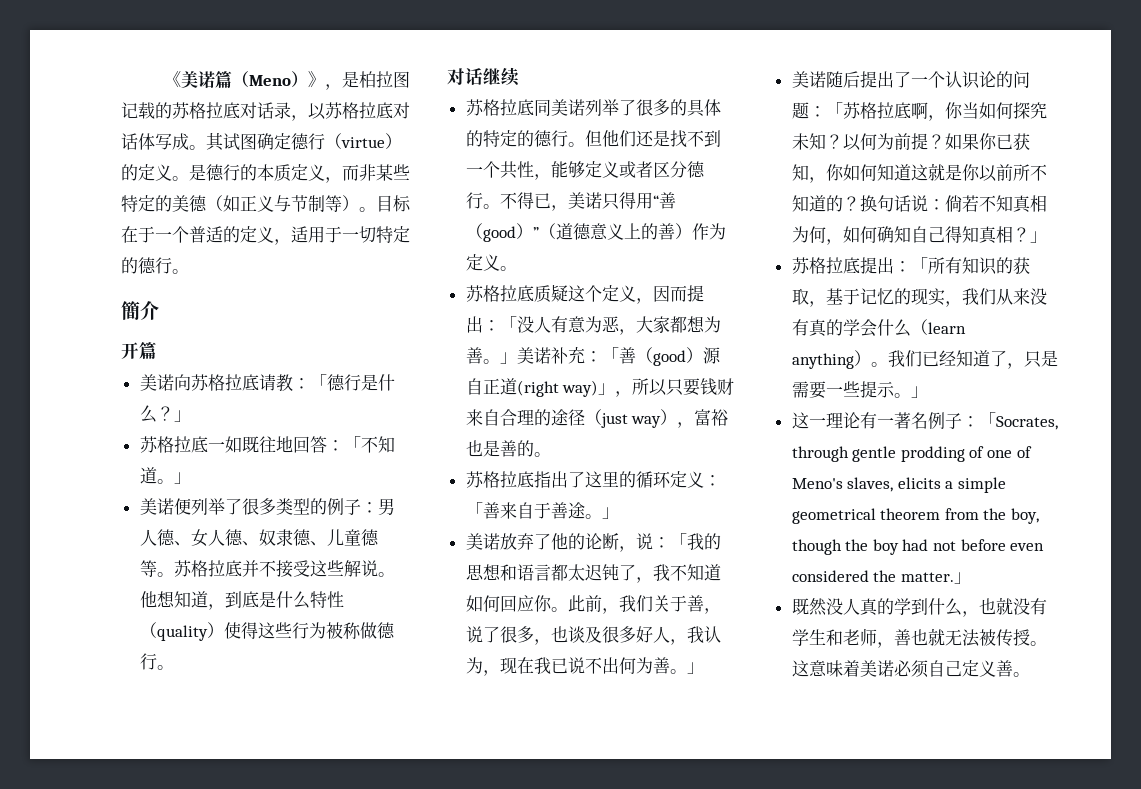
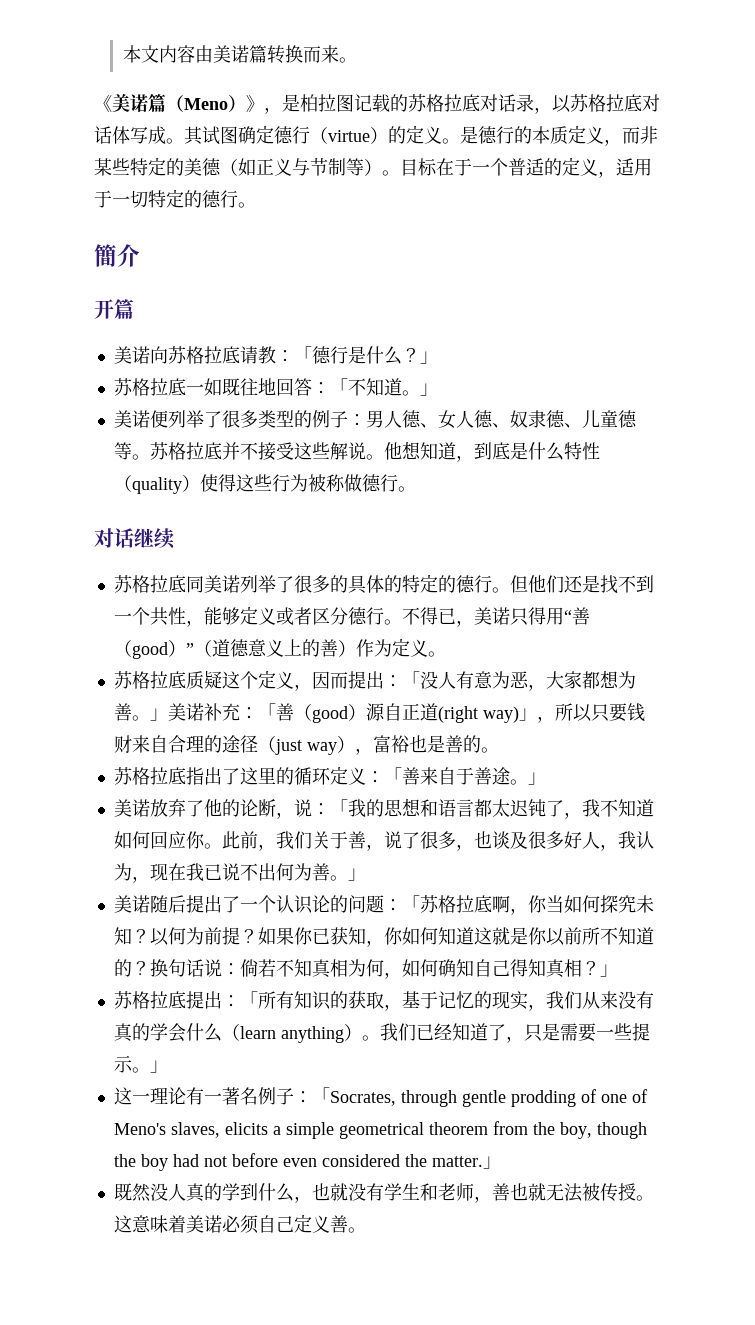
(163, 79) none -> [122,45,357,64] 本文内容由美诺篇转换而来。 //

